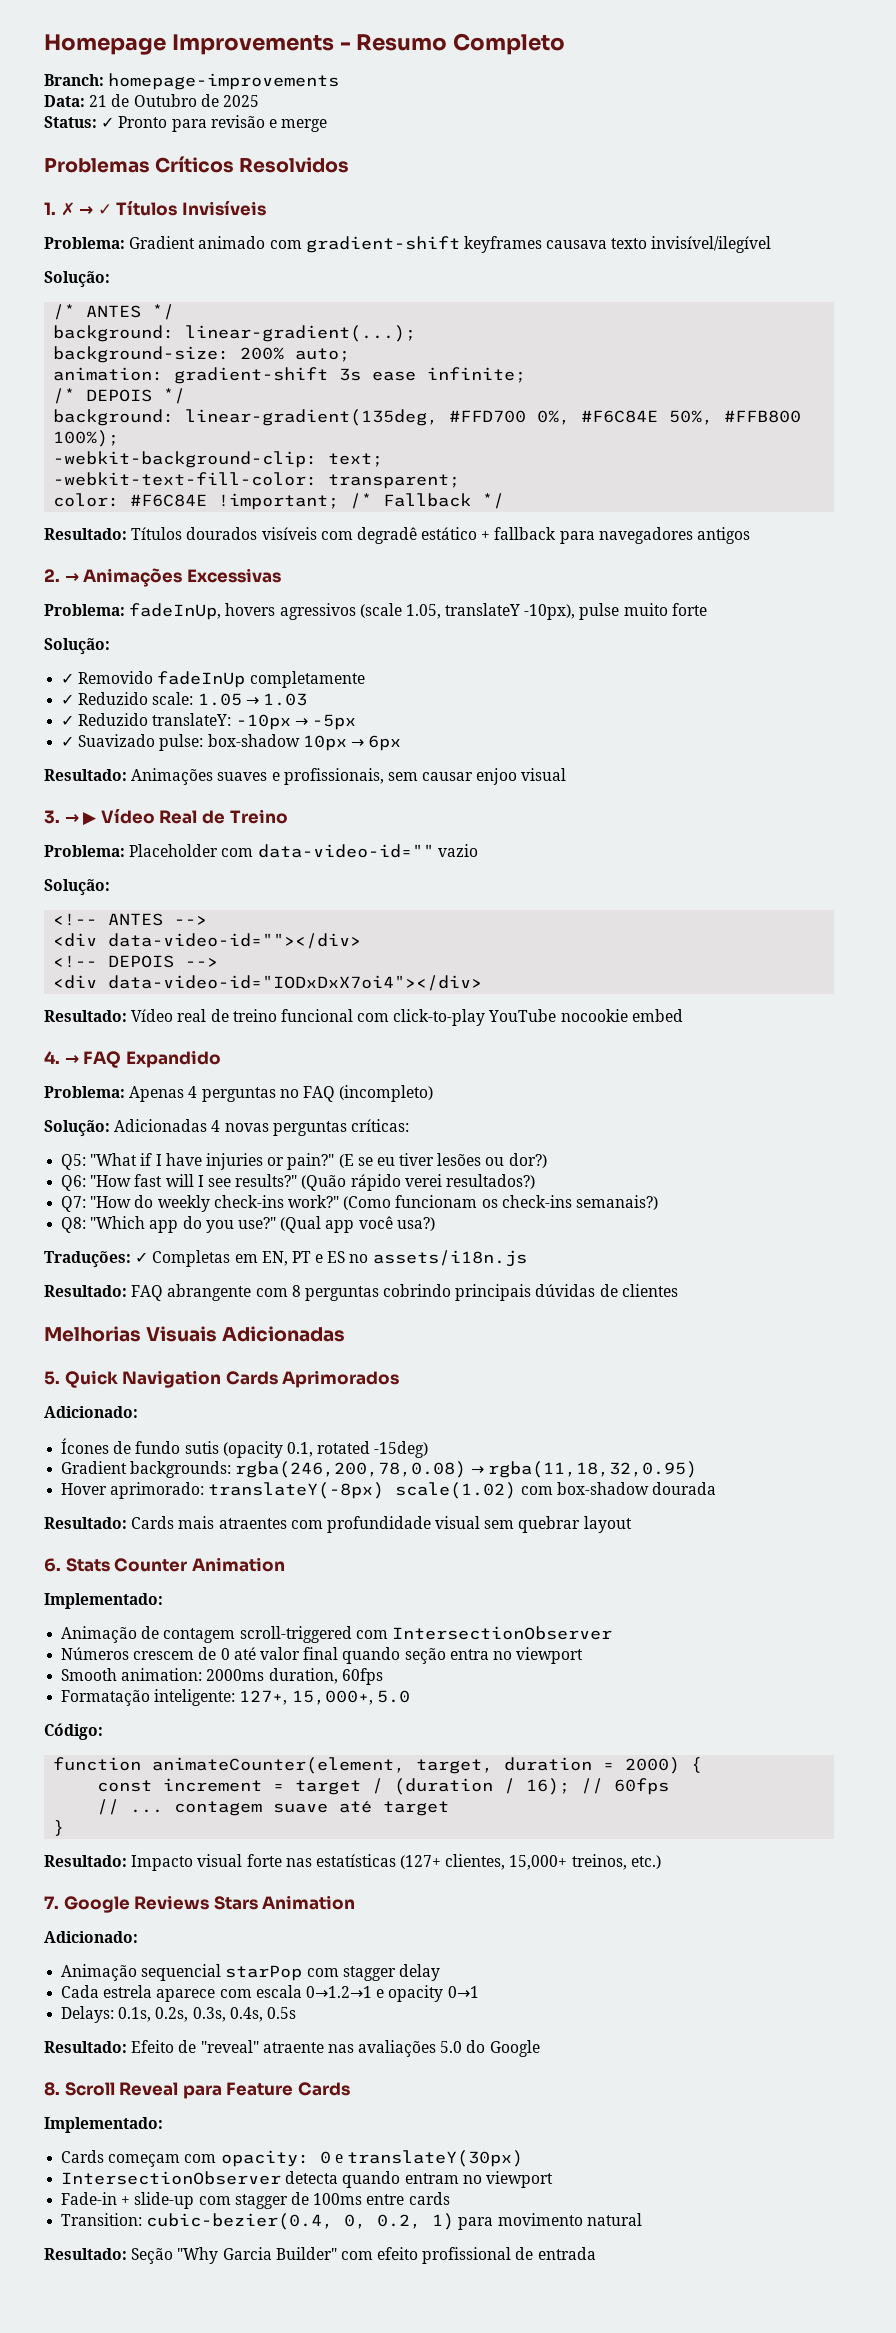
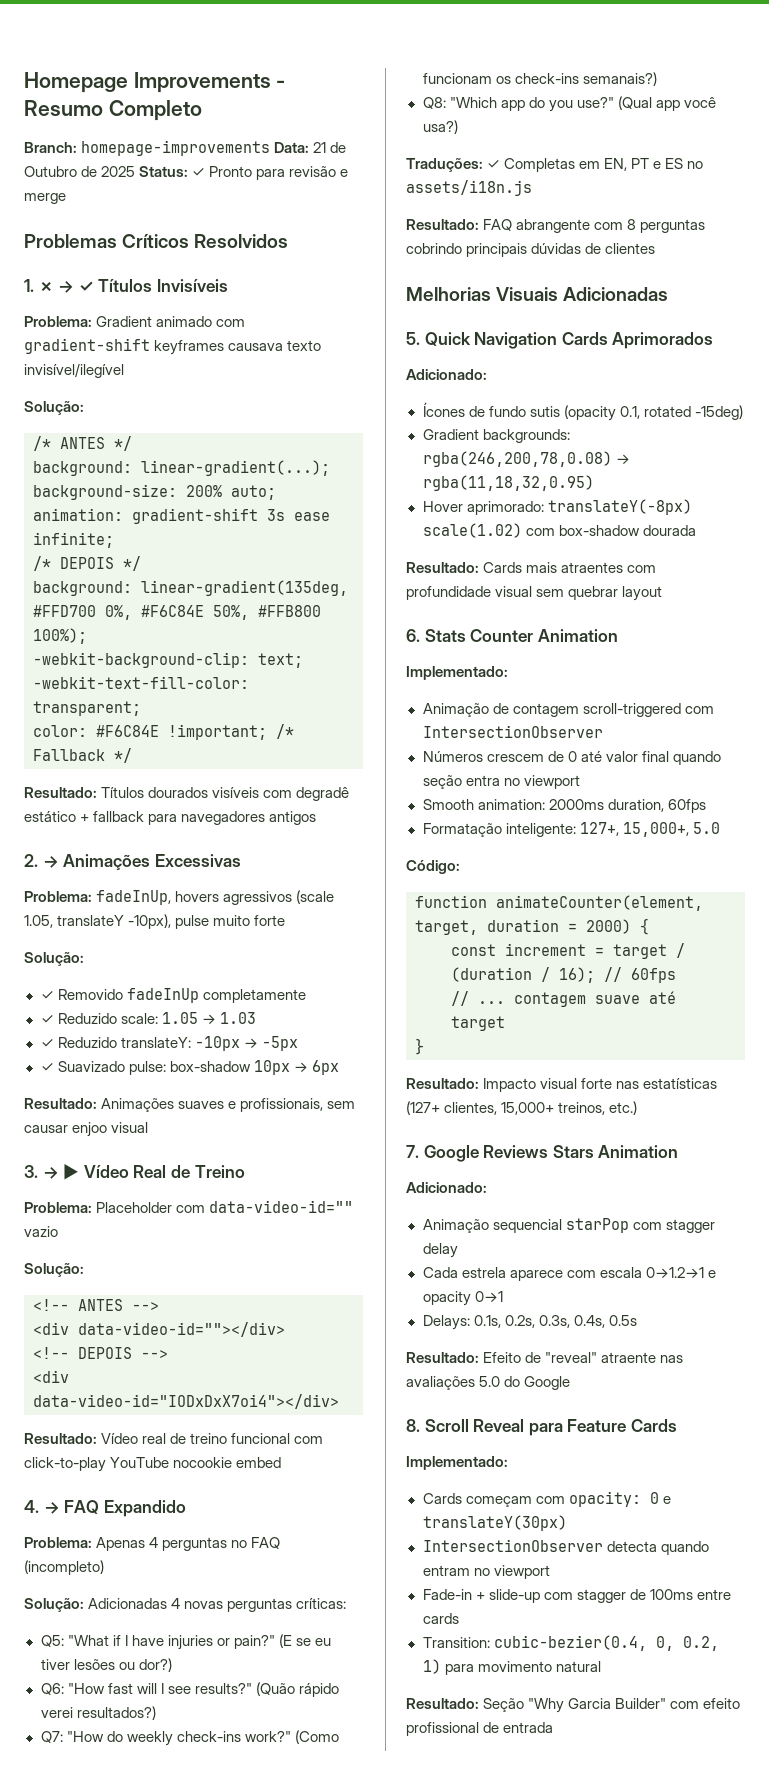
(340, 81) // -> (271, 148) none
(259, 101) // -> (136, 171) none

